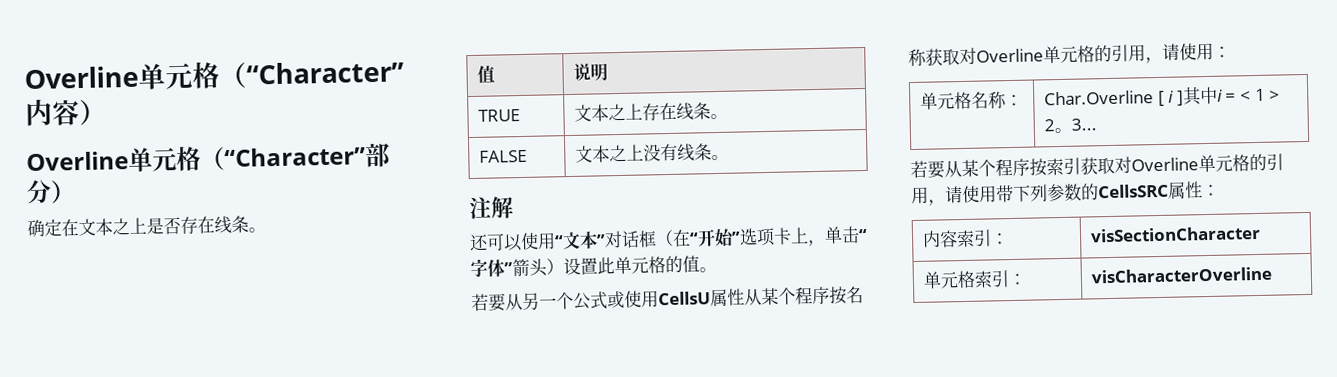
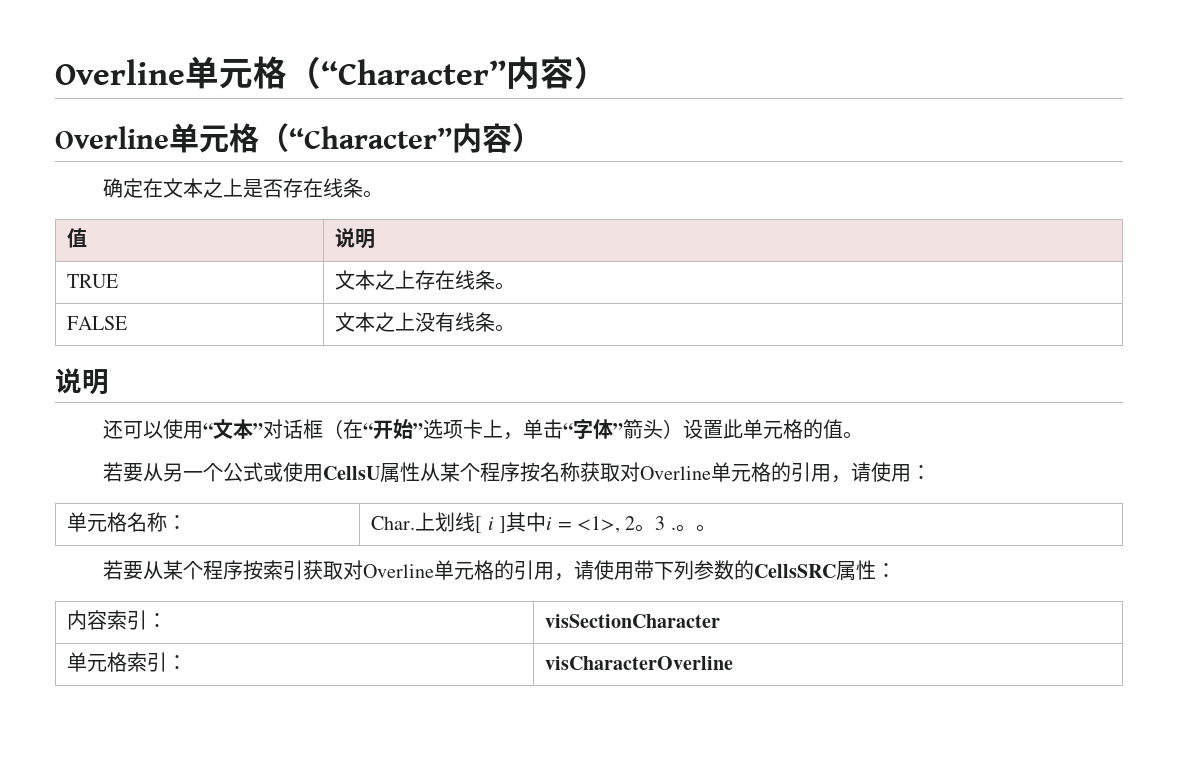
[365,142,391,168] [26,179,52,205] 部分 -> [452,123,512,153] 内容
[469,196,514,220] 注解 -> [55,368,109,395] 说明
[1044,90,1155,106] Char.Overline -> [371,512,476,532] Char.上划线
[1239,88,1281,102] [1044,118,1098,134] < 1 > 2。3... -> [576,516,716,533] <1>, 2。3 .。。

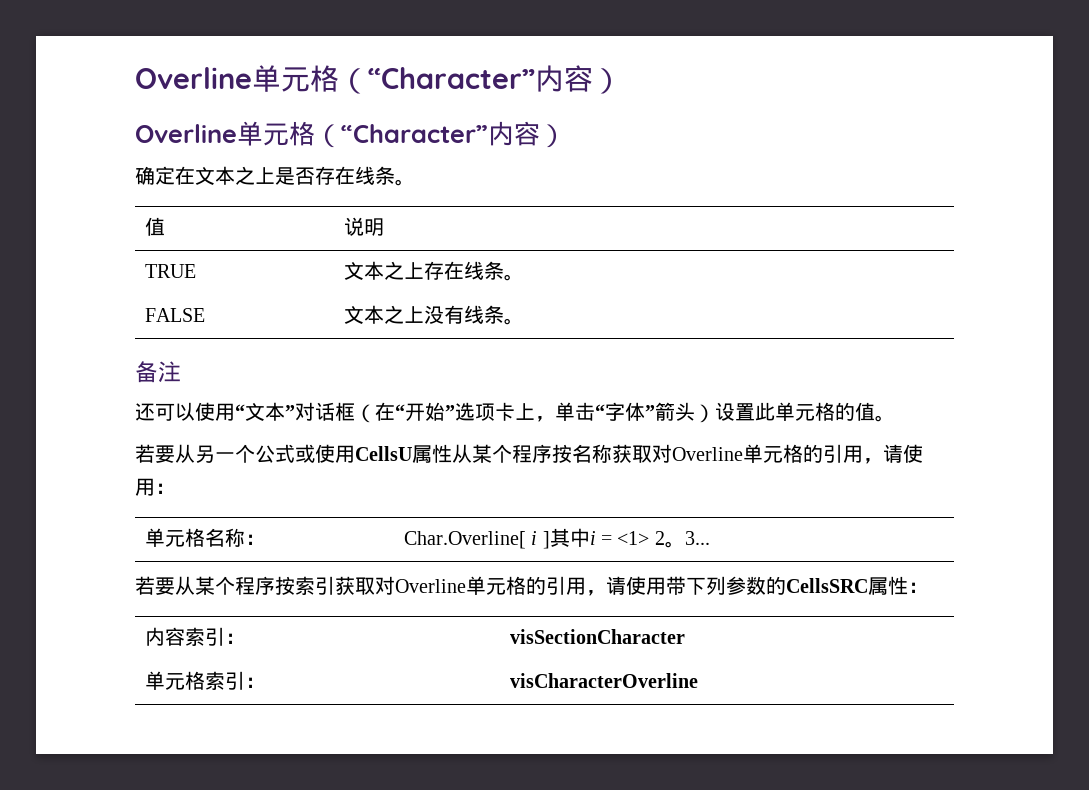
[55,368,109,395] 说明 -> [135,361,181,383] 备注
[371,512,483,533] Char.上划线[ -> [403,531,526,549] Char.Overline[
[576,516,716,533] <1>, 2。3 .。。 -> [617,531,710,548] <1> 2。3...

